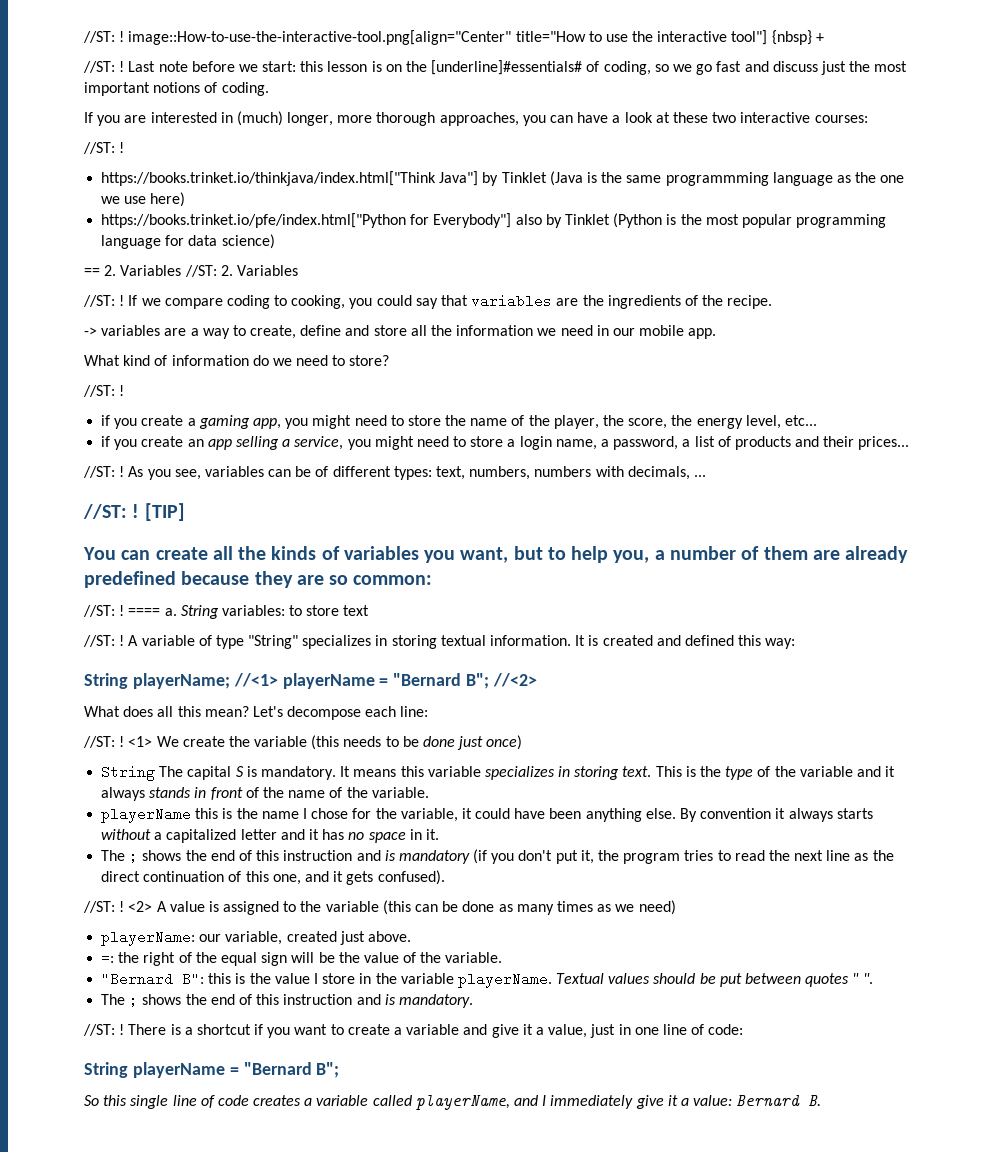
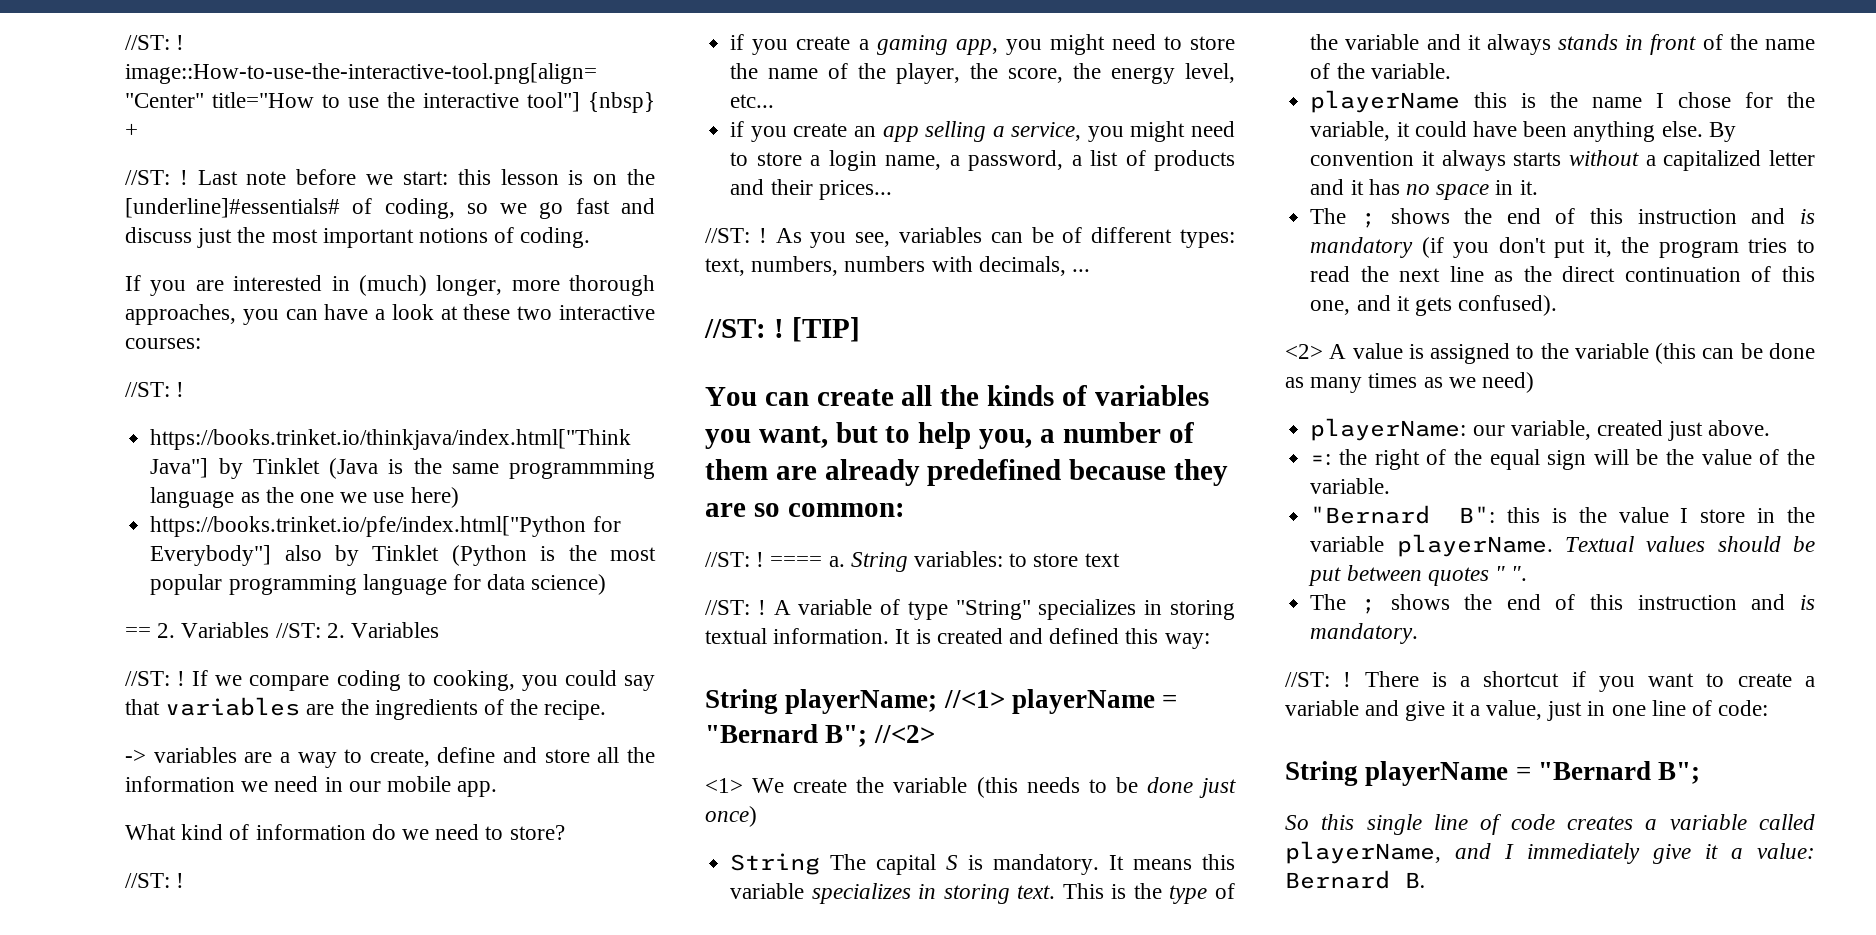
[84,706,429,720] [83,736,125,748] What does all this mean? Let's decompose each line: // //ST: ! -> (935, 734) none
[83,901,125,913] //ST: ! -> (1558, 305) none

